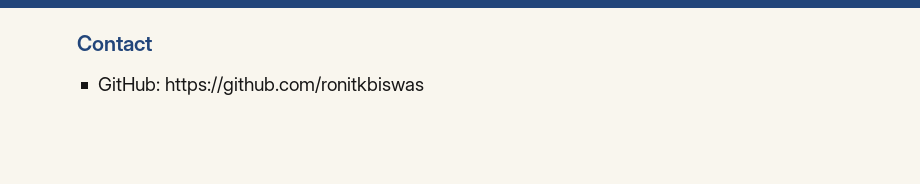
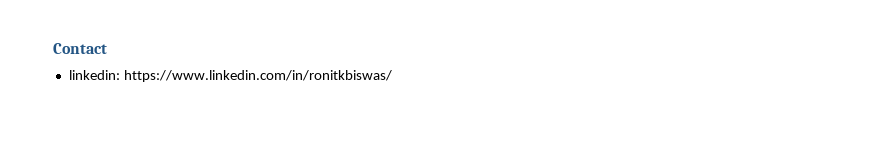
[97,76,425,95] GitHub: https://github.com/ronitkbiswas -> [68,70,392,82] linkedin: https://www.linkedin.com/in/ronitkbiswas/

